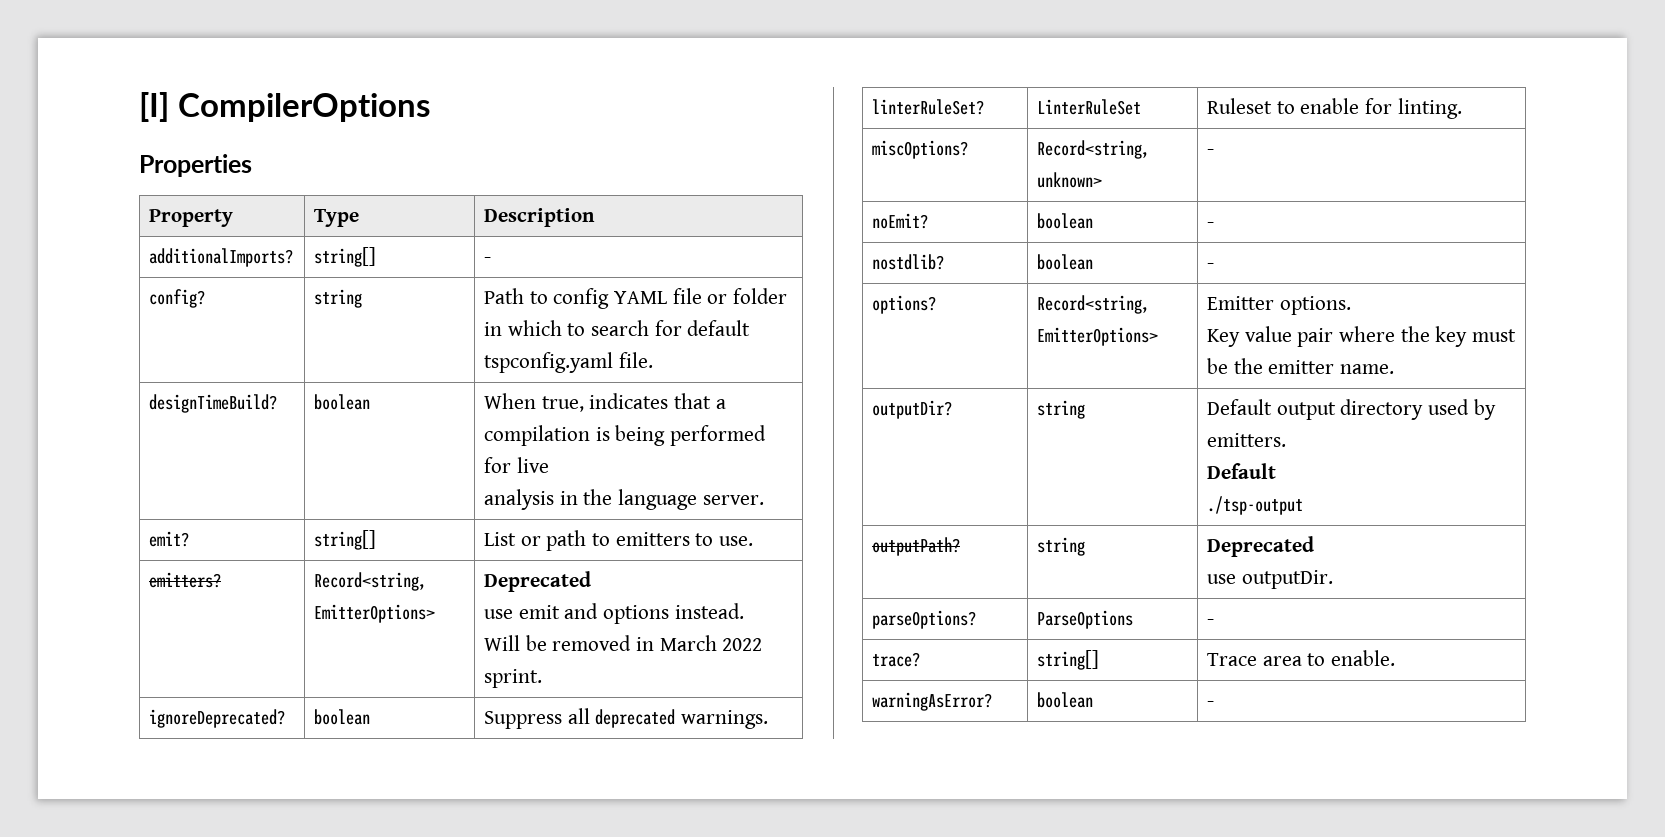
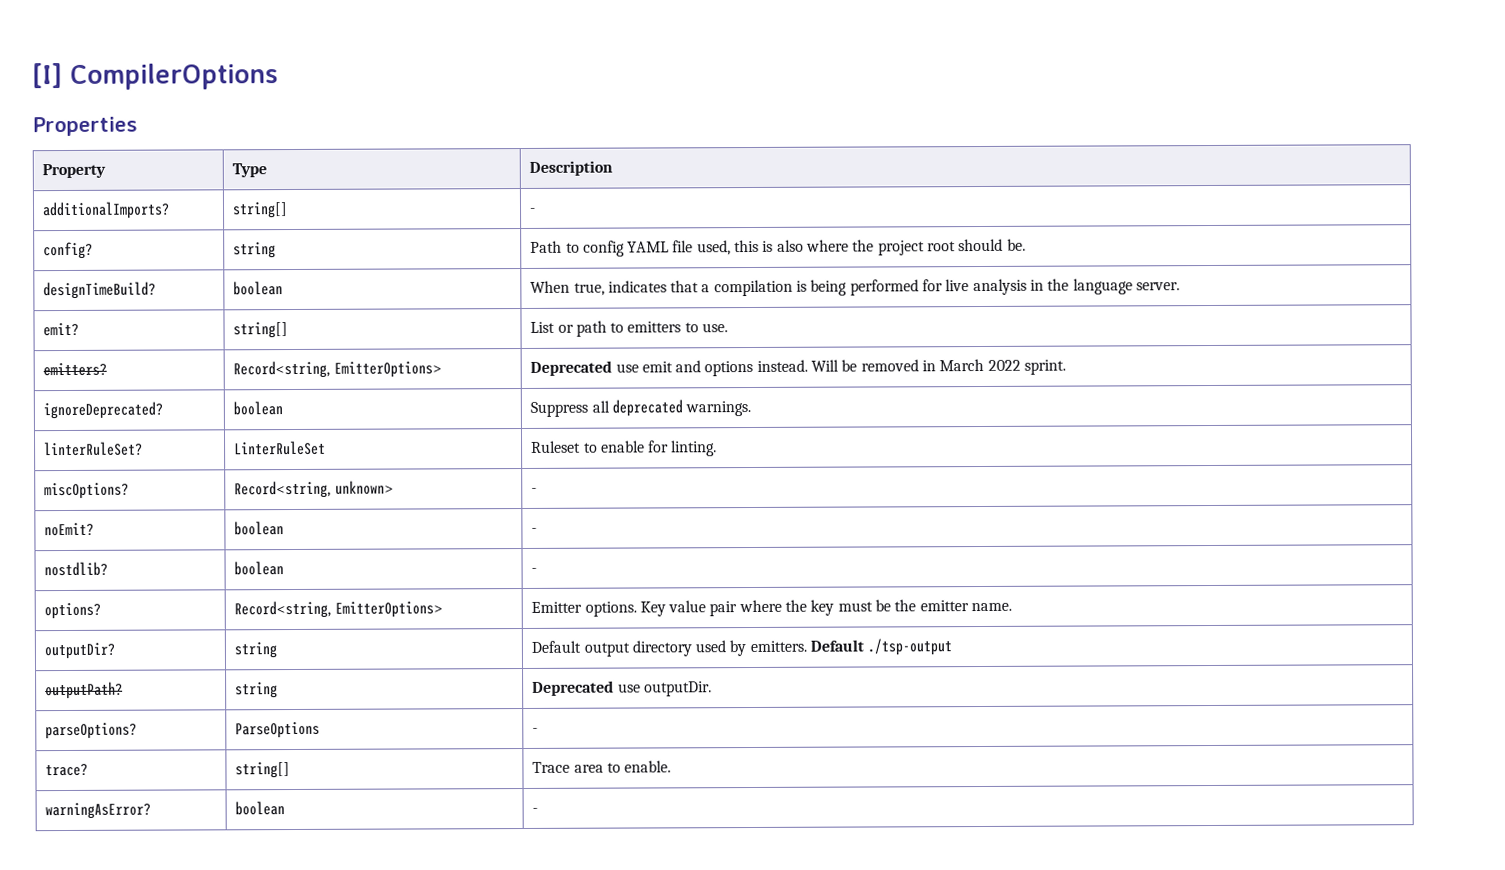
[707,288,788,304] [484,320,751,336] [484,352,653,373] or folder in which to search for default tspconfig.yaml file. -> [696,238,1026,256] used, this is also where the project root should be.
(549, 465) // -> (970, 285) none
(592, 581) // -> (613, 368) none
(744, 611) // -> (808, 365) none
(1351, 305) // -> (637, 609) none
[1207,463,1277,479] // Default // -> [810,639,865,652] Default
(1315, 546) // -> (615, 688) none

